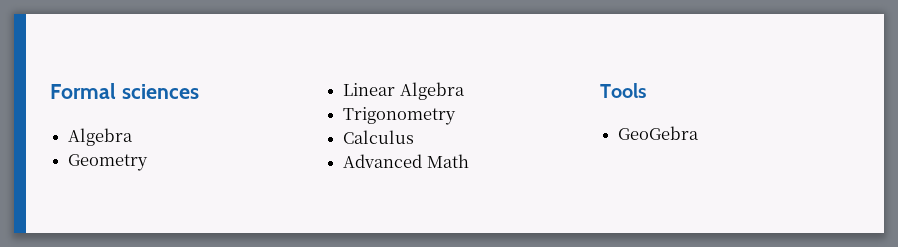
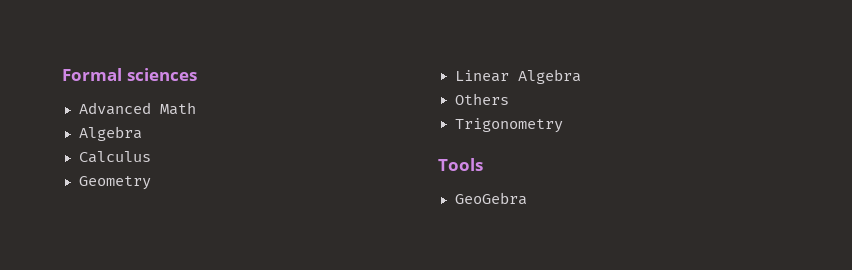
[68,128,134,146] // Algebra -> [78,102,196,115] [78,126,142,141] [78,151,151,163] // Advanced Math // Algebra // Calculus
(465, 91) none -> [454,93,509,105] // Others
[343,130,415,144] [343,154,469,168] // Calculus // Advanced Math -> (563, 125) none

